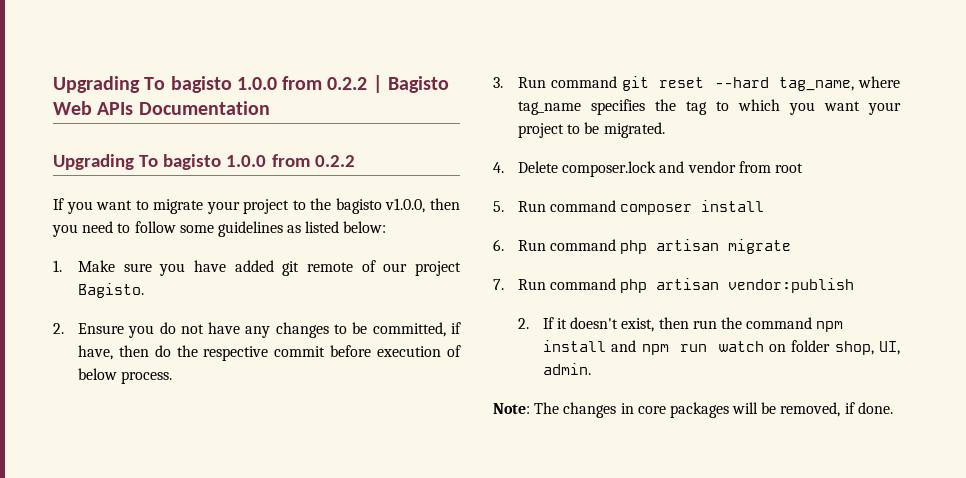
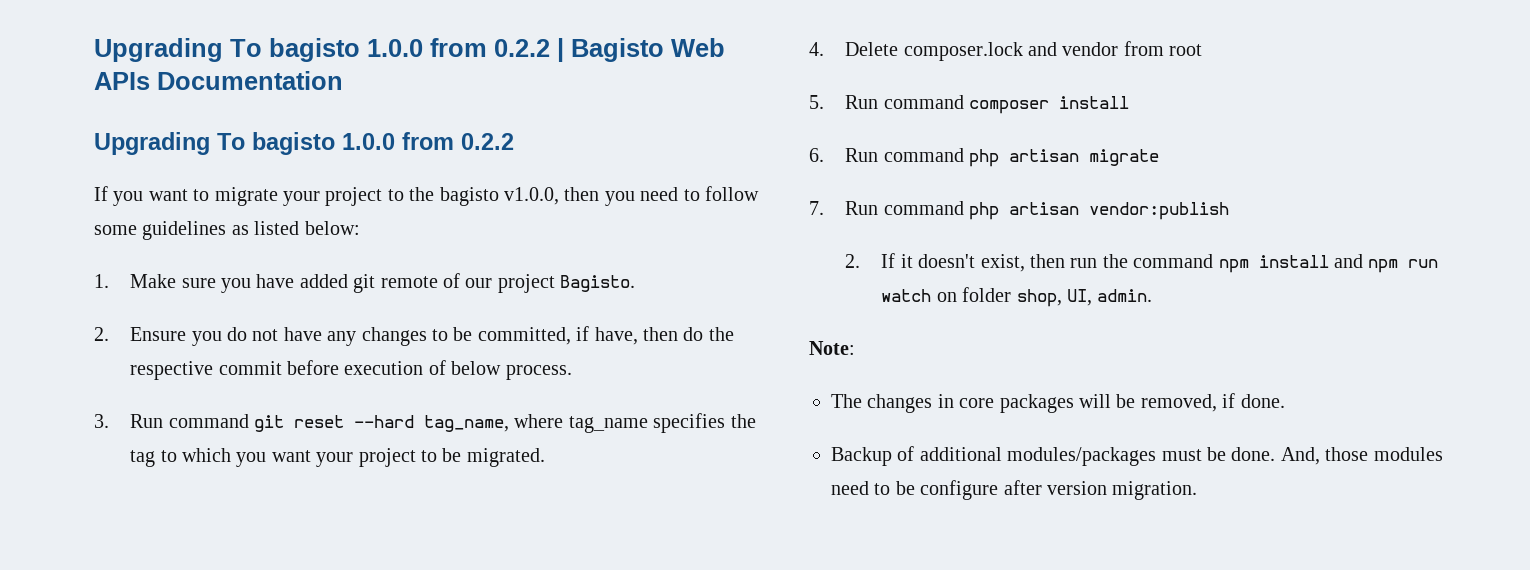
(530, 408) none -> (855, 348) //
(893, 408) none -> [831,446,1443,466] [831,480,1198,500] // Backup of additional modules/packages must be done. And, those modules need to be configure after version migration.

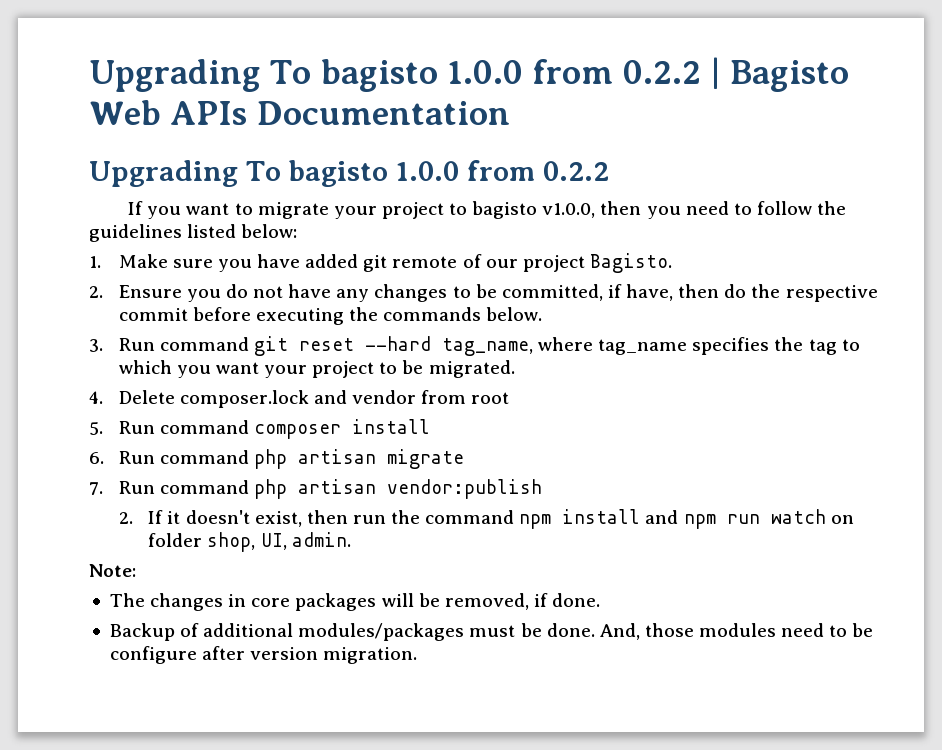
[409,187,435,201] the -> (468, 209) none
[94,221,249,240] some guidelines as -> [817,201,847,215] [89,224,182,242] the guidelines
[344,360,572,380] execution of below process. -> [255,307,543,325] executing the commands below.

